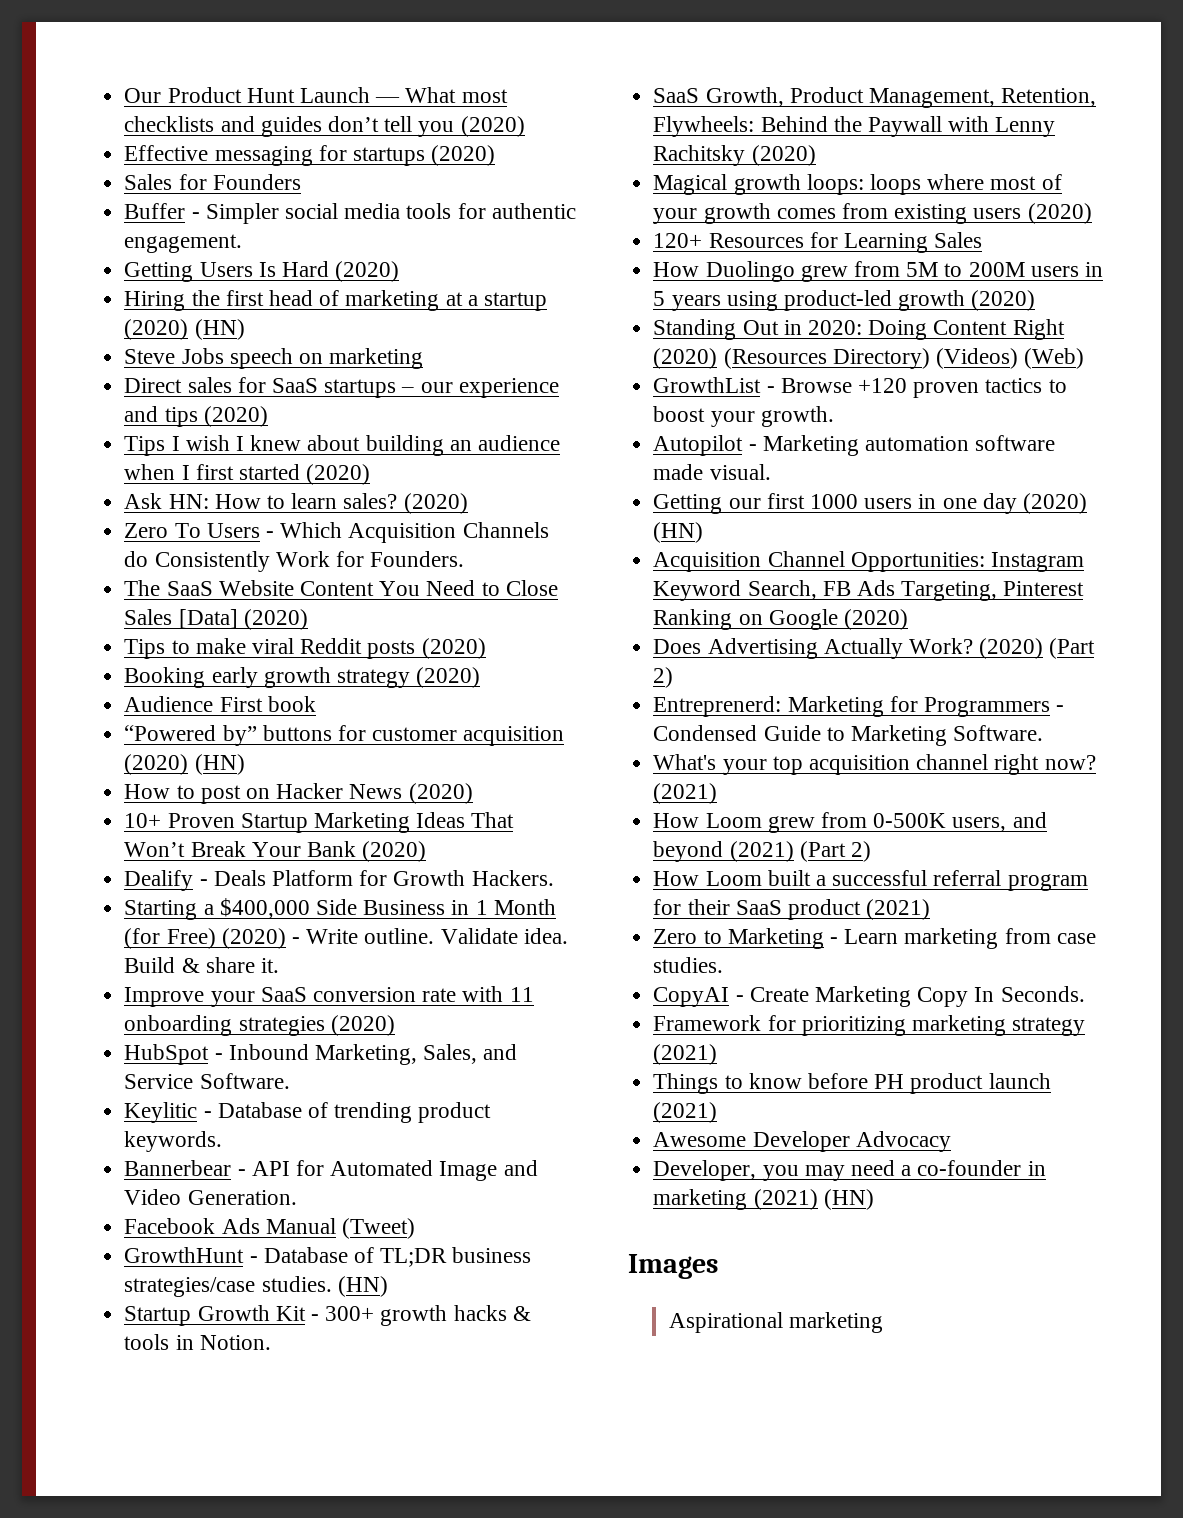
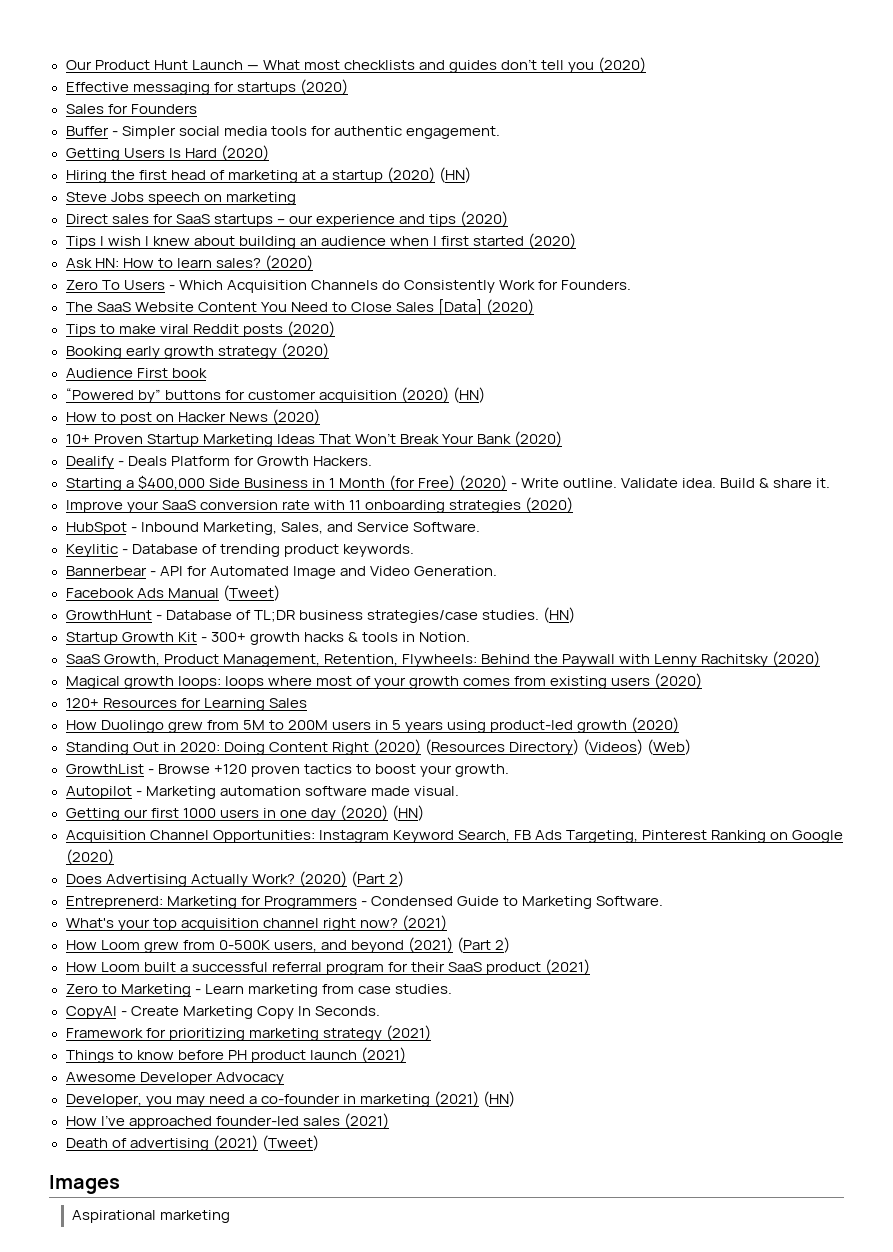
(874, 1199) none -> [65,1113,389,1129] [65,1135,319,1151] // How I’ve approached founder-led sales (2021) // Death of advertising (2021) (Tweet)

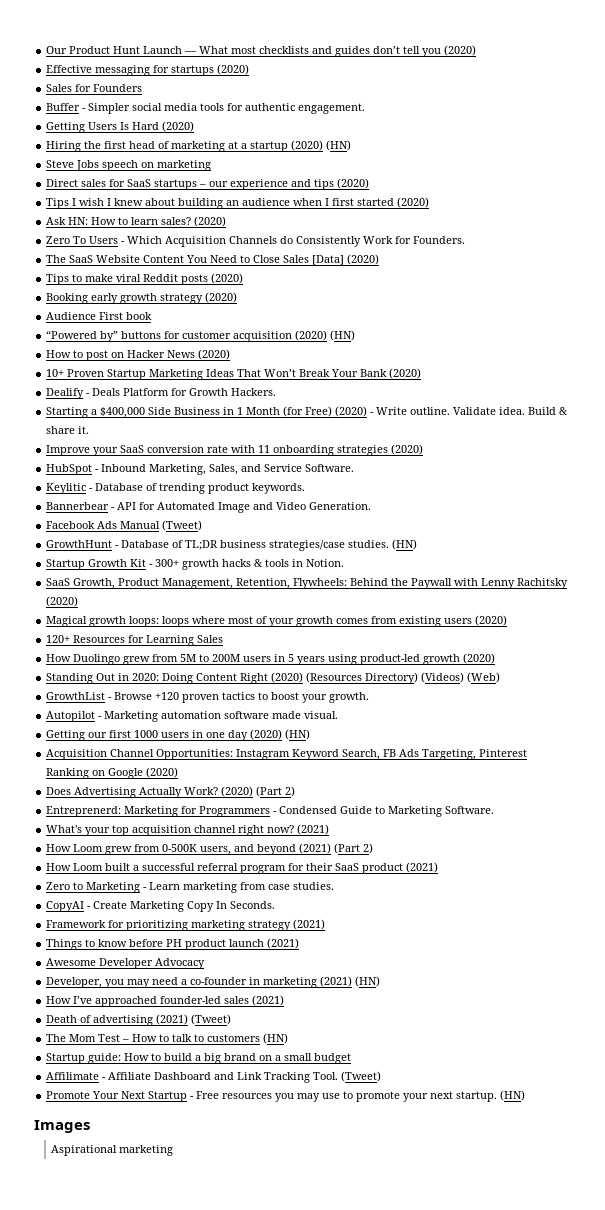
(319, 1143) none -> [46,1033,289,1044] [46,1053,352,1064] [46,1071,382,1083] [46,1090,526,1102] // The Mom Test – How to talk to customers (HN) // Startup guide: How to build a big brand on a small budget // Affilimate - Affiliate Dashboard and Link Tracking Tool. (Tweet) // Promote Your Next Startup - Free resources you may use to promote your next startup. (HN)

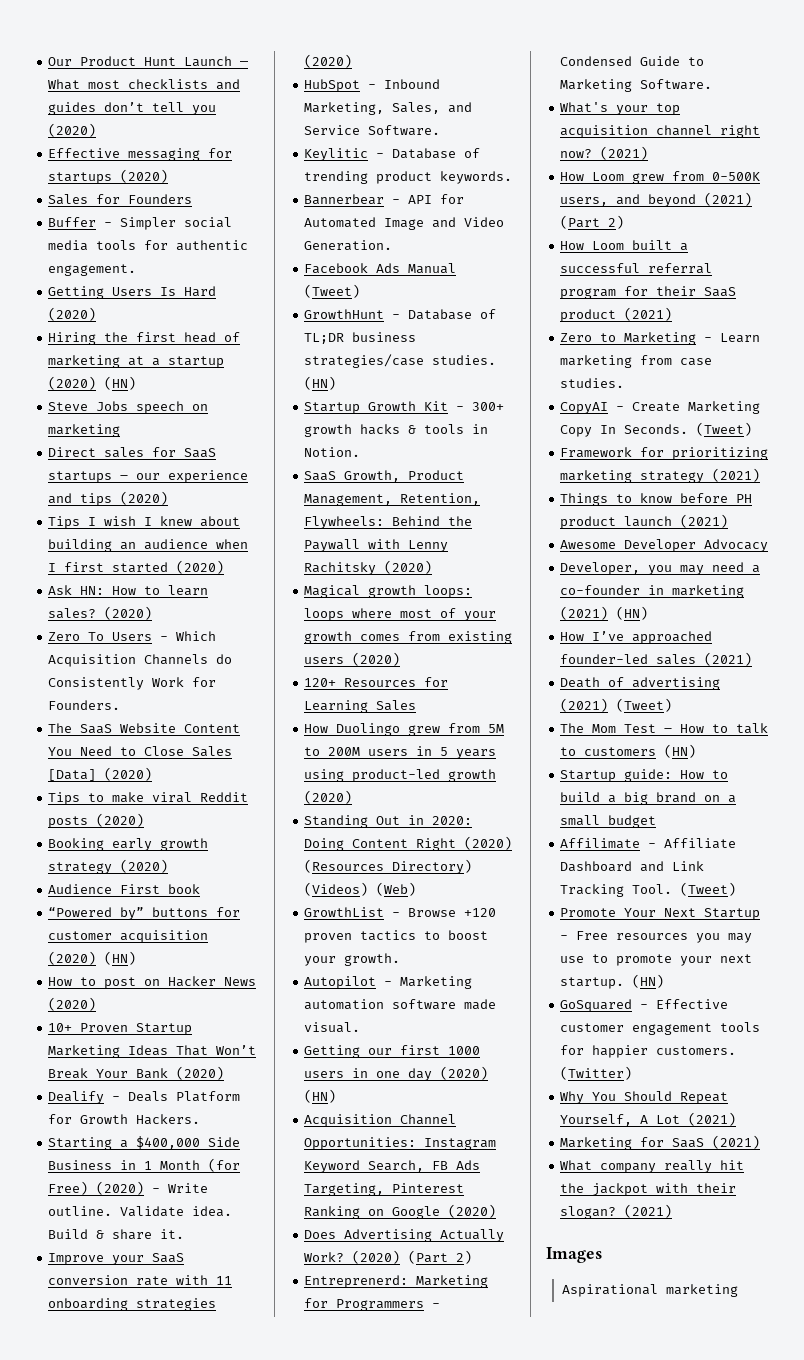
(276, 905) none -> [696,422,753,436] (Tweet)
(526, 1095) none -> [560,999,729,1012] [560,1022,761,1035] [560,1045,737,1058] [560,1066,633,1080] [560,1091,729,1104] [560,1112,737,1126] [560,1135,761,1150] [560,1160,745,1173] [560,1183,737,1196] [560,1204,673,1219] // GoSquared - Effective customer engagement tools for happier customers. (Twitter) // Why You Should Repeat Yourself, A Lot (2021) // Marketing for SaaS (2021) // What company really hit the jackpot with their slogan? (2021)

